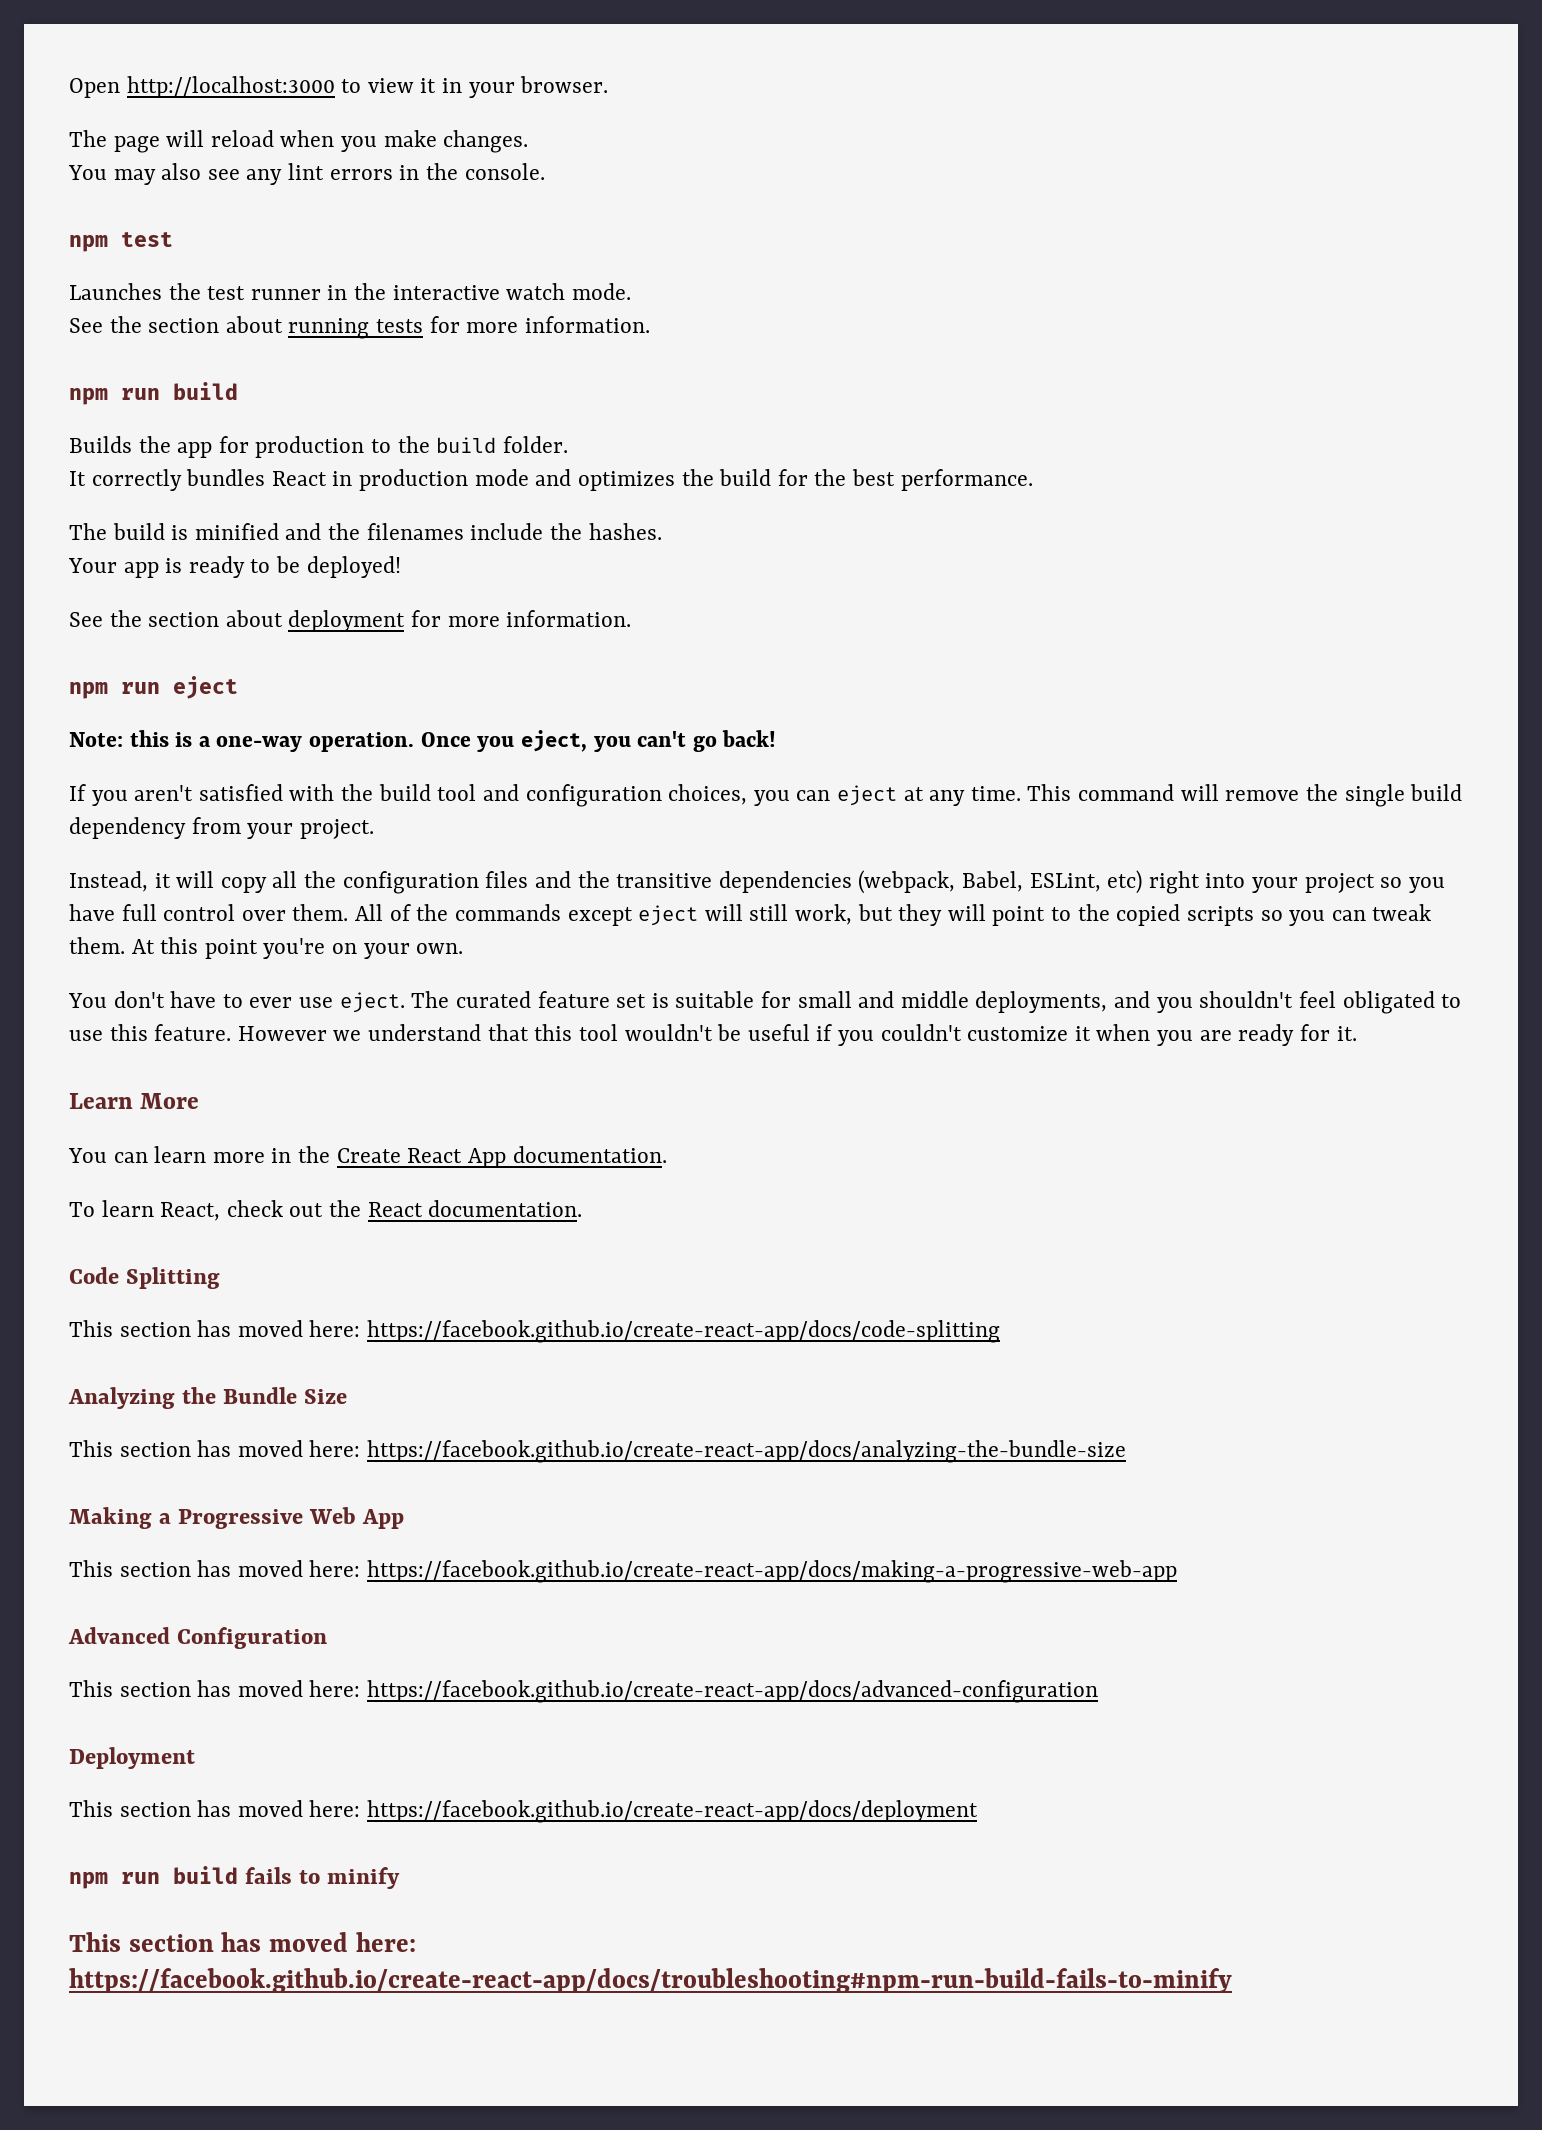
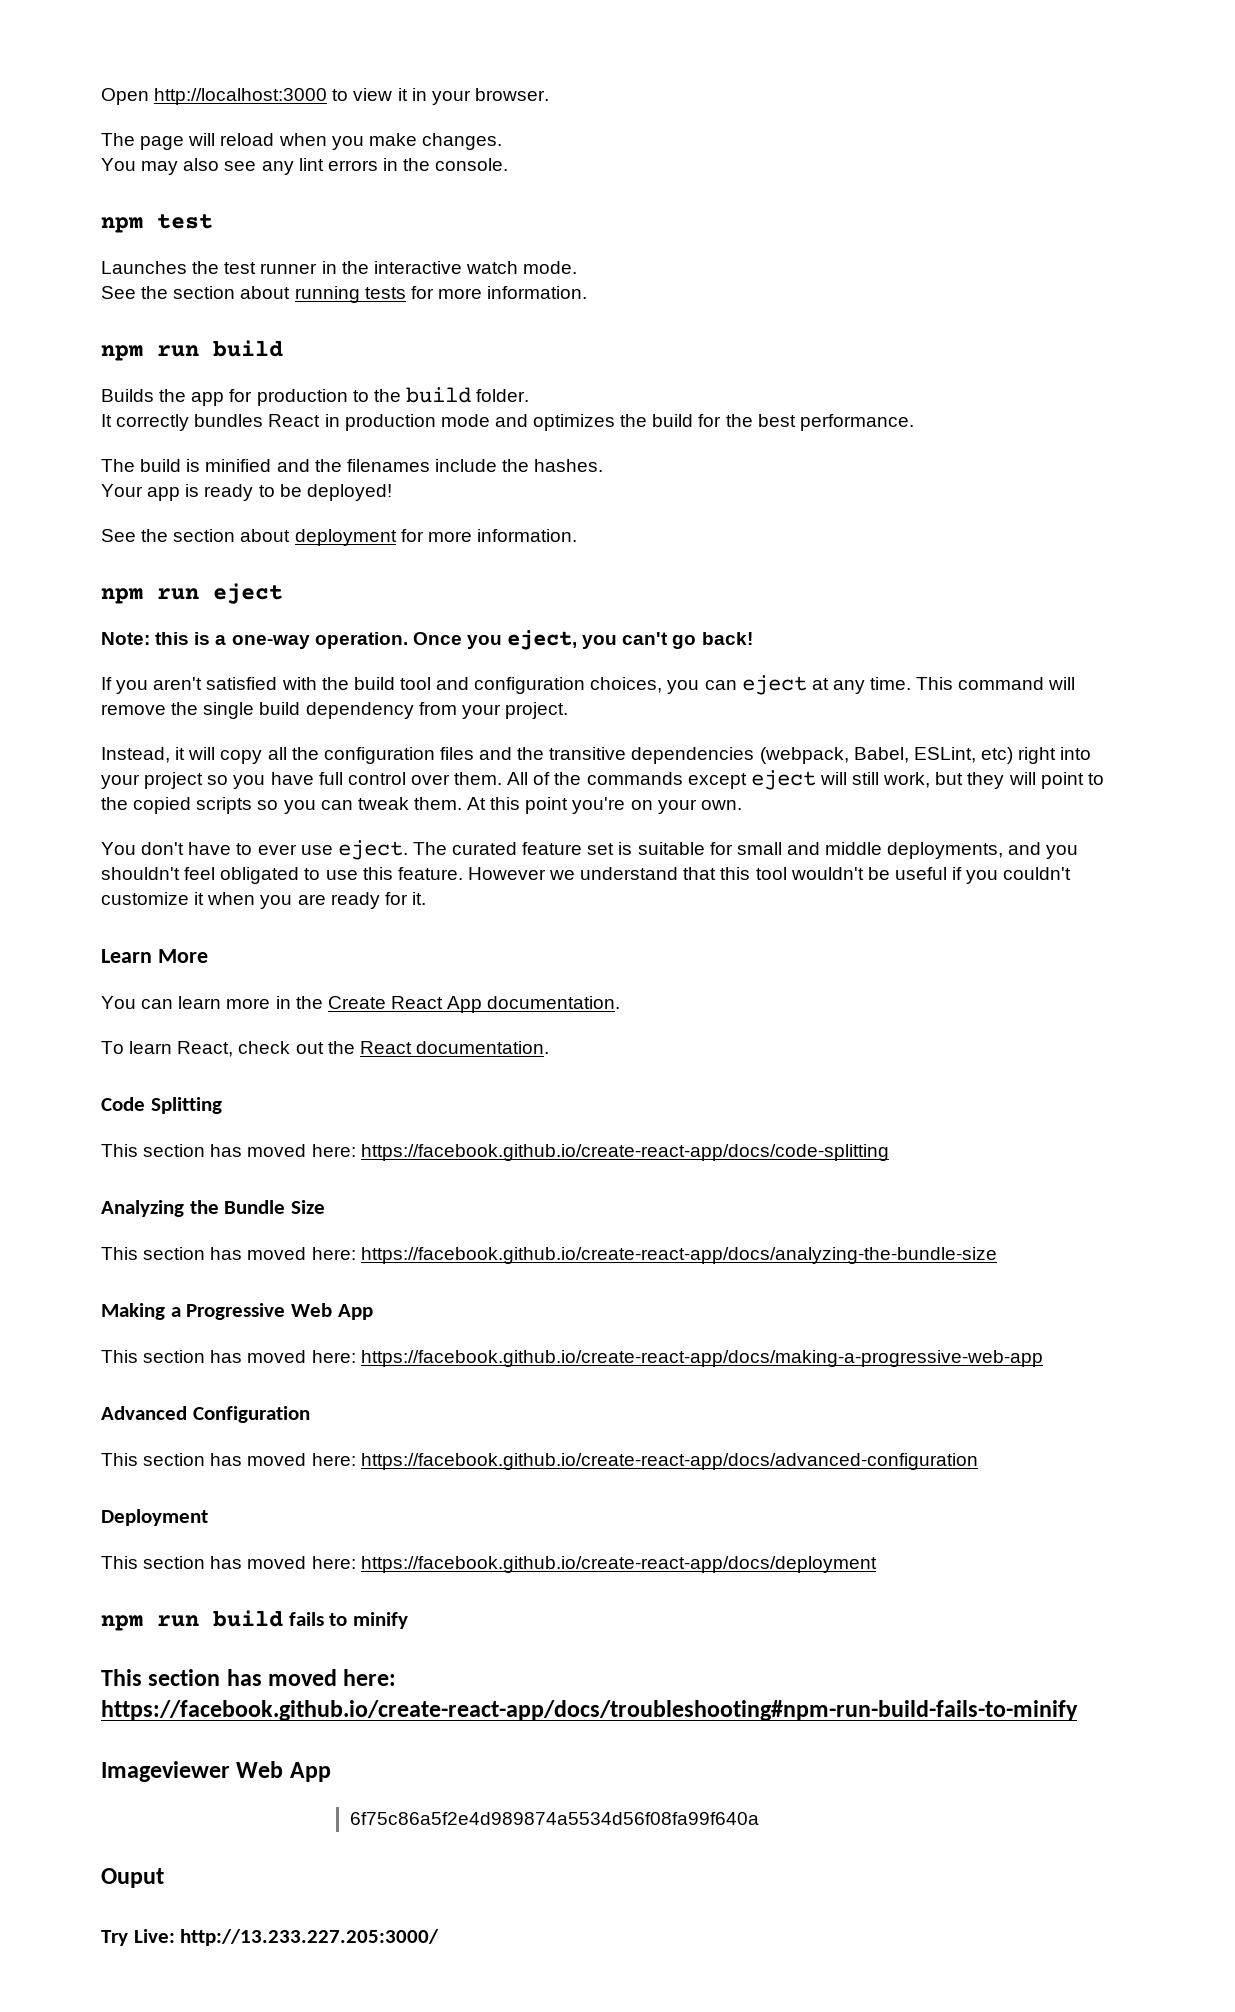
(1232, 1980) none -> [101,1761,331,1782] [349,1812,759,1825] [101,1868,164,1888] [101,1929,440,1946] // Imageviewer Web App // 6f75c86a5f2e4d989874a5534d56f08fa99f640a // Ouput // Try Live: http://13.233.227.205:3000/

